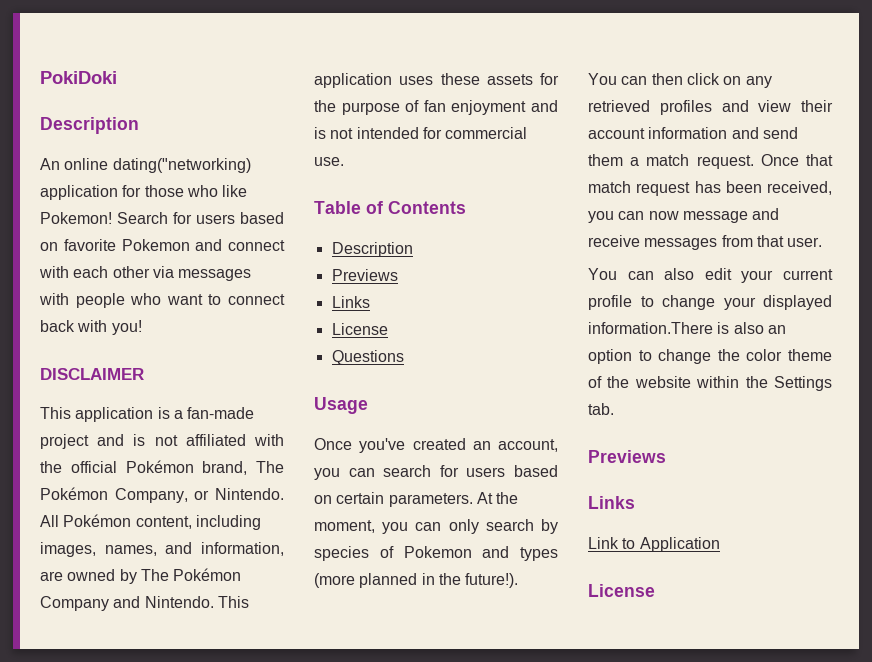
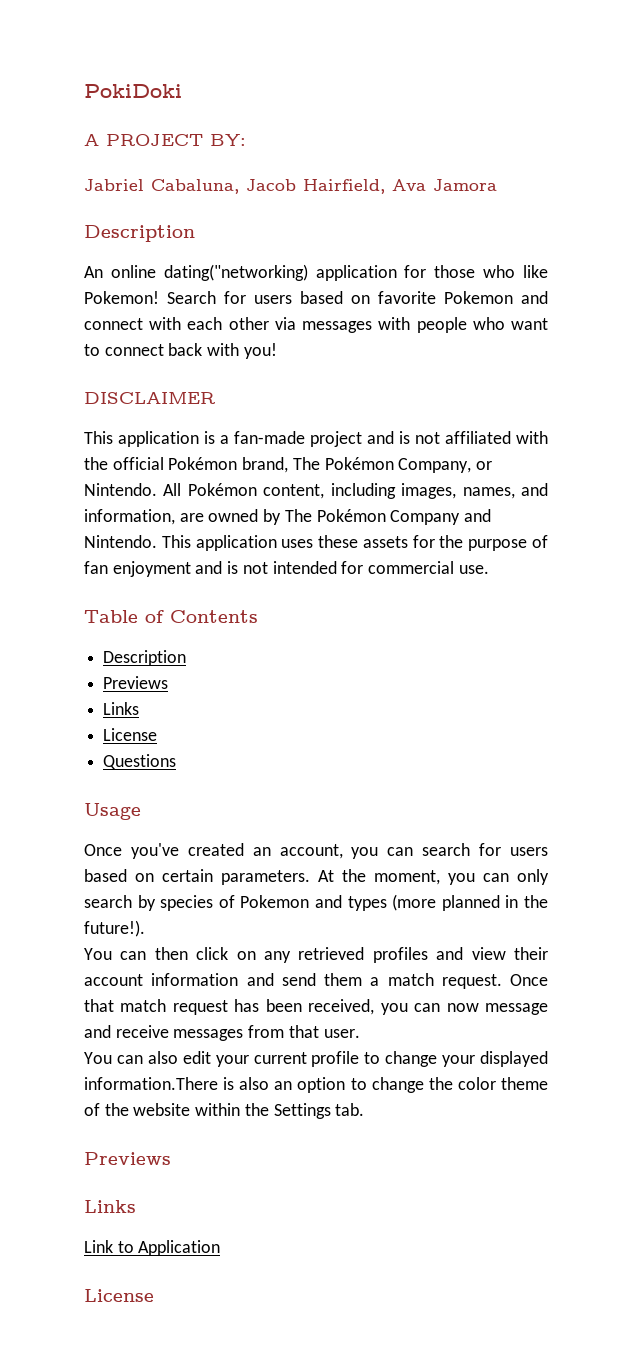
(117, 77) none -> [84,134,246,146] [84,179,497,194] // A PROJECT BY: // Jabriel Cabaluna, Jacob Hairfield, Ava Jamora

